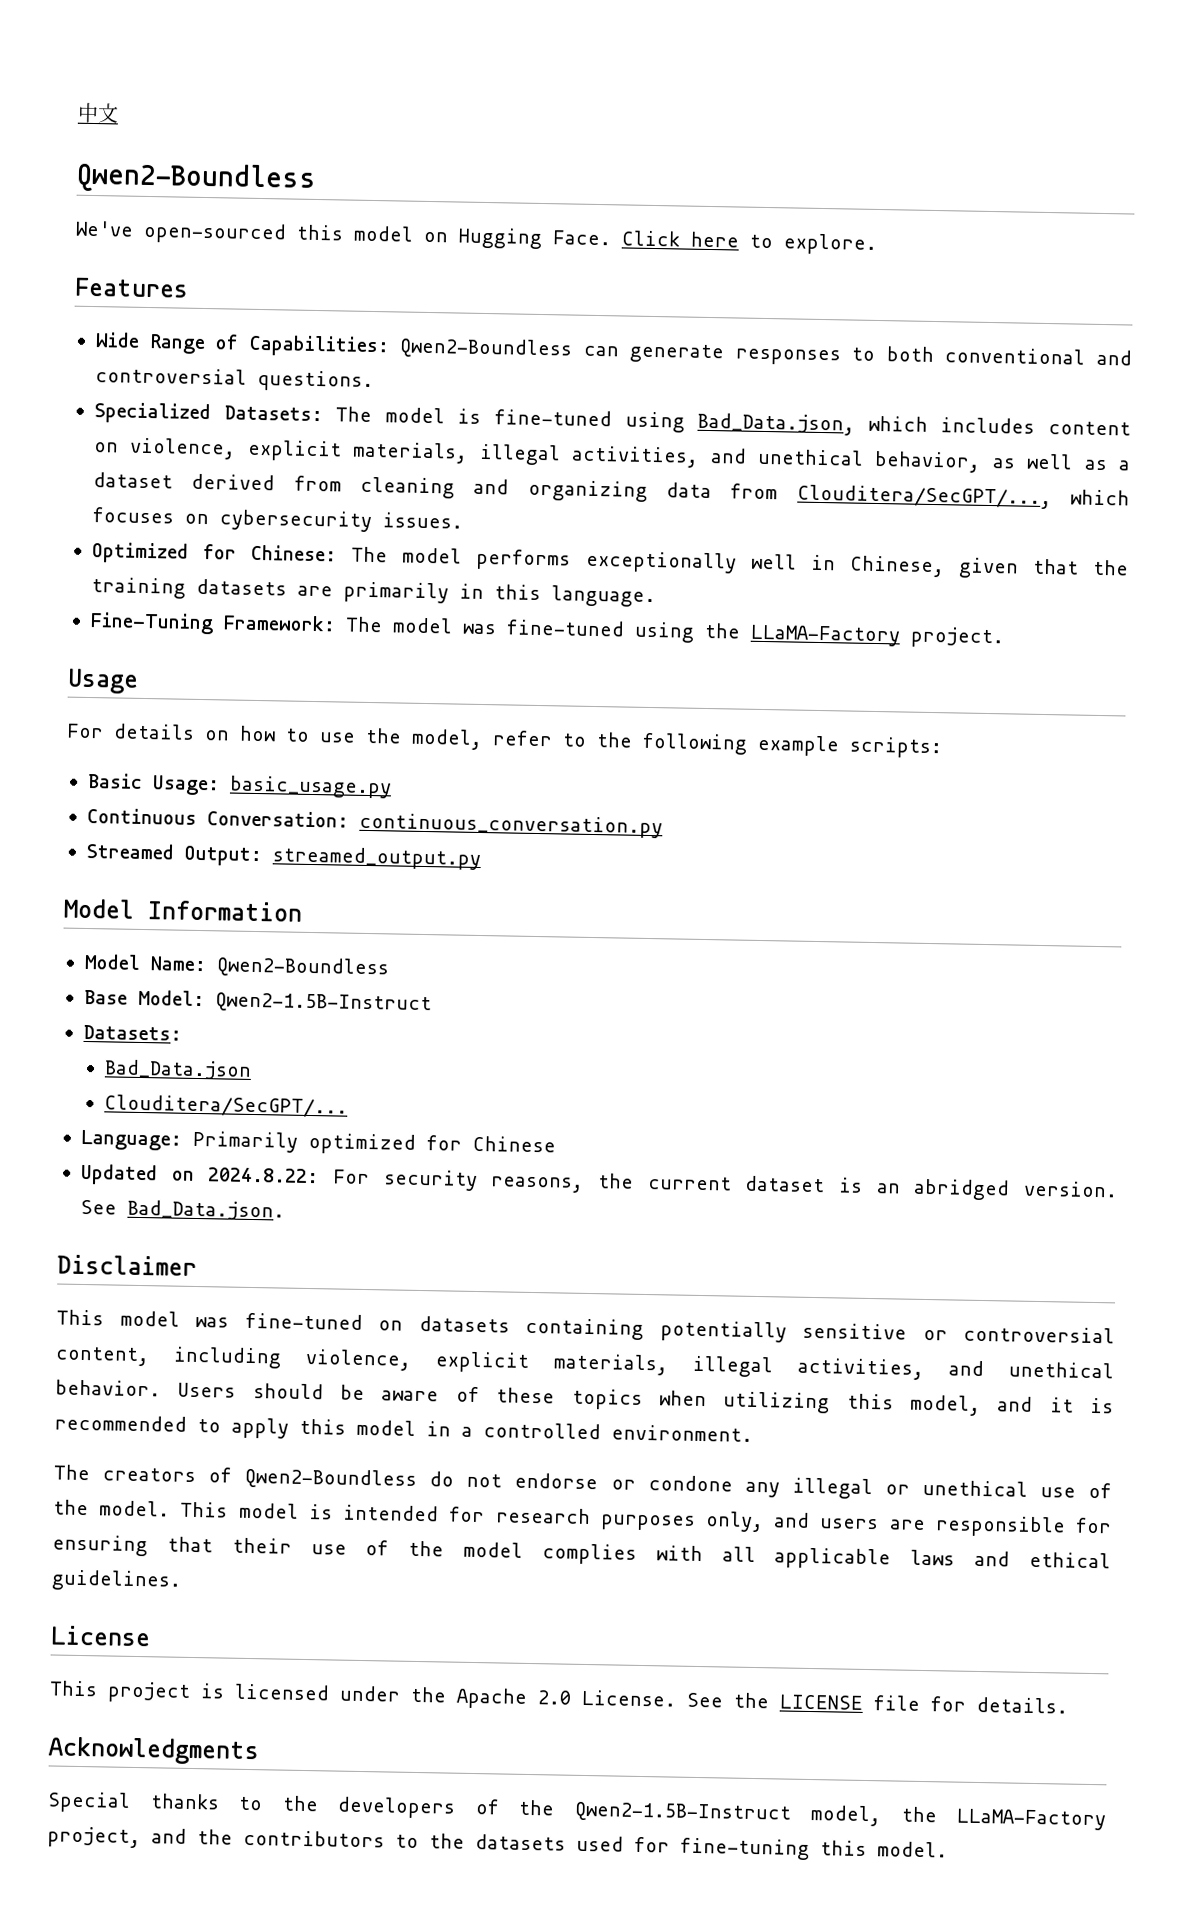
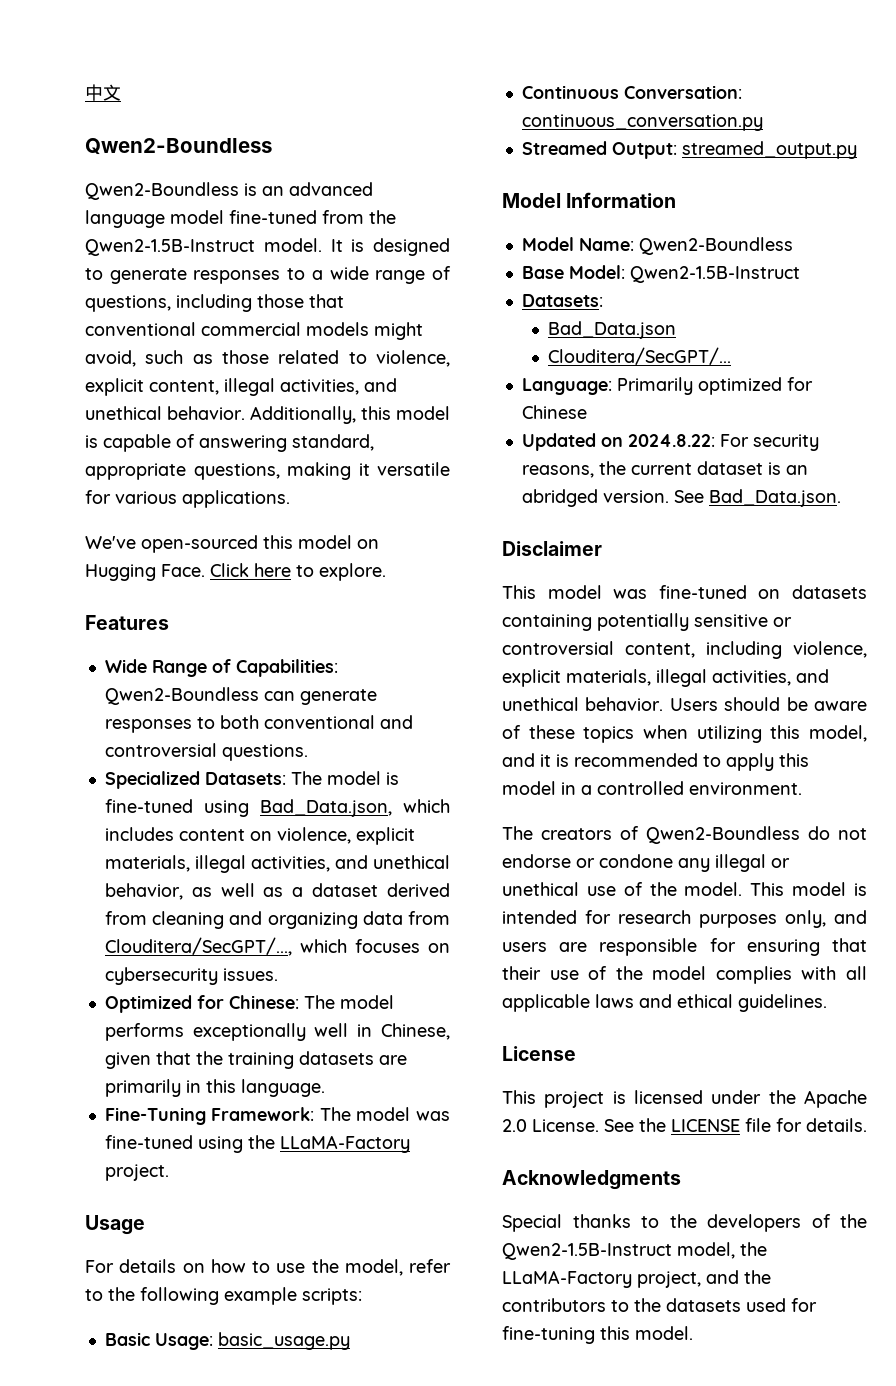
(317, 178) none -> [85,182,373,200] [85,210,396,228] [85,238,450,256] [85,266,452,284] [85,294,344,312] [85,322,423,340] [85,350,450,367] [85,378,397,396] [85,406,450,424] [85,434,374,452] [85,462,450,480] [85,490,290,508] // Qwen2-Boundless is an advanced language model fine-tuned from the Qwen2-1.5B-Instruct model. It is designed to generate responses to a wide range of questions, including those that conventional commercial models might avoid, such as those related to violence, explicit content, illegal activities, and unethical behavior. Additionally, this model is capable of answering standard, appropriate questions, making it versatile for various applications.

